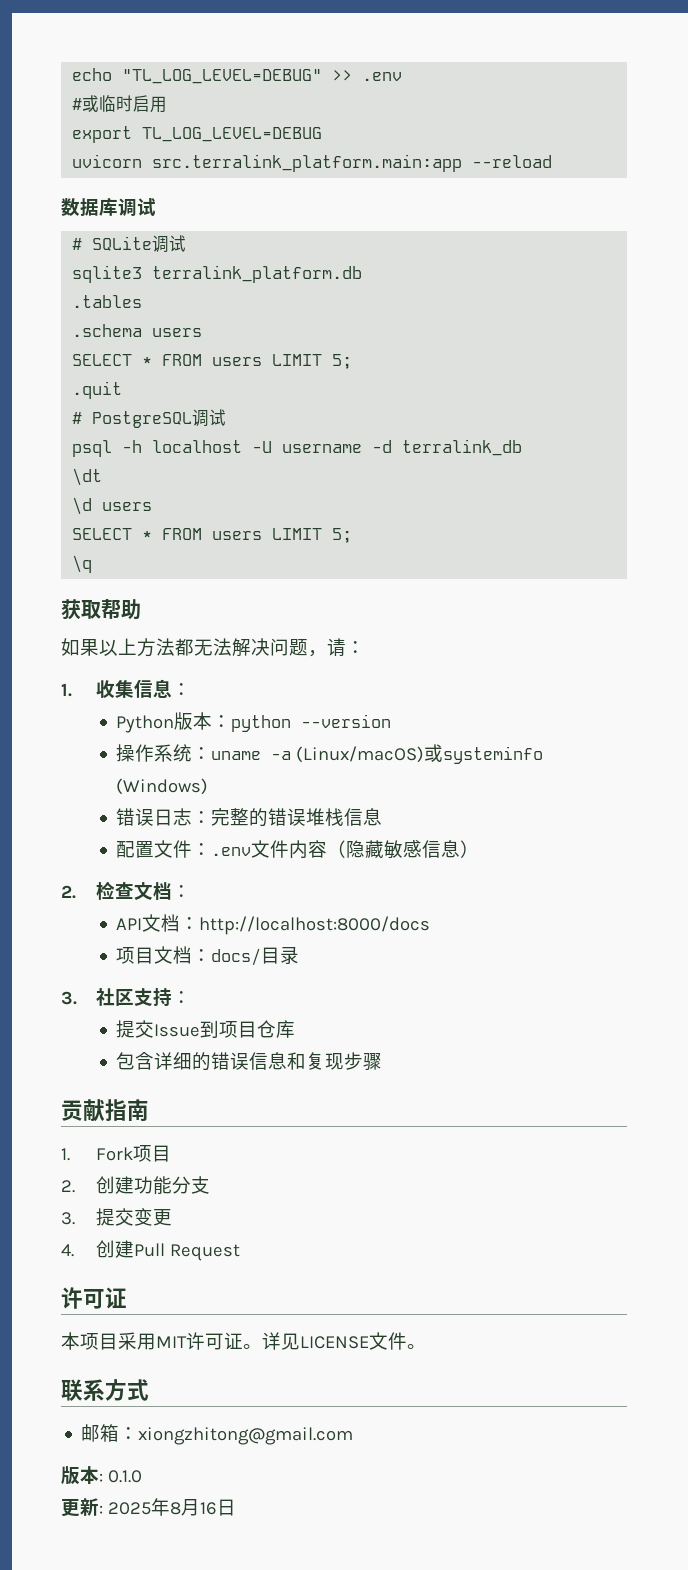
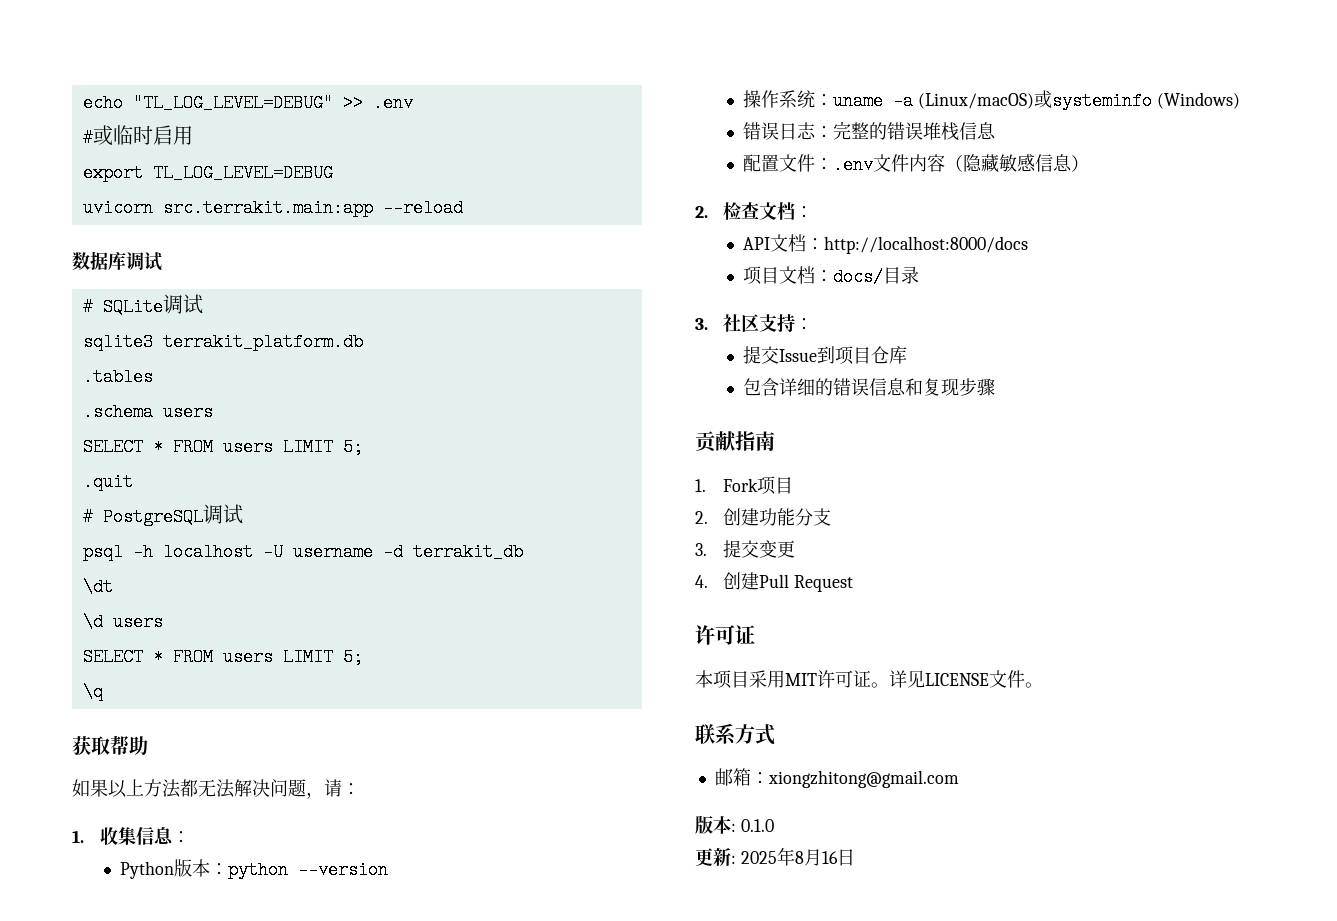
[152,154,463,172] src.terralink_platform.main:app -> [162,199,373,217] src.terrakit.main:app
[152,265,363,283] terralink_platform.db -> [162,333,363,351] terrakit_platform.db
[402,439,523,456] terralink_db -> [412,543,523,561] terrakit_db

